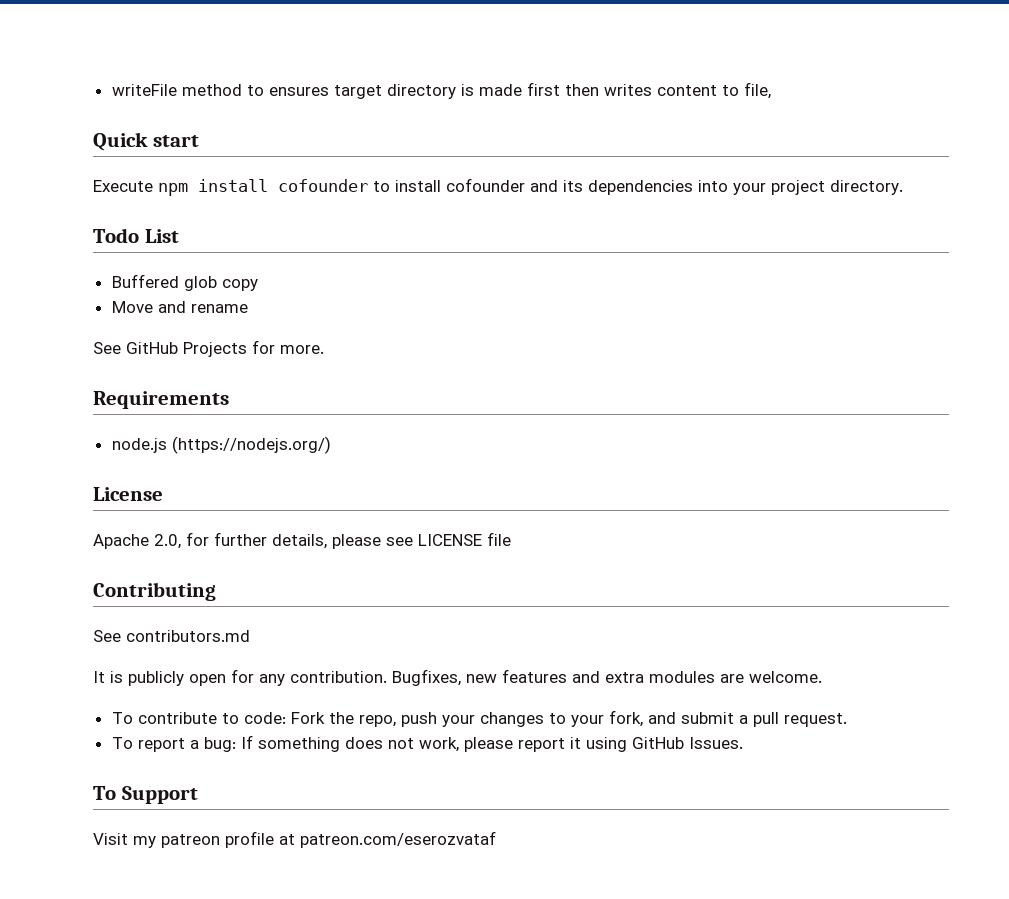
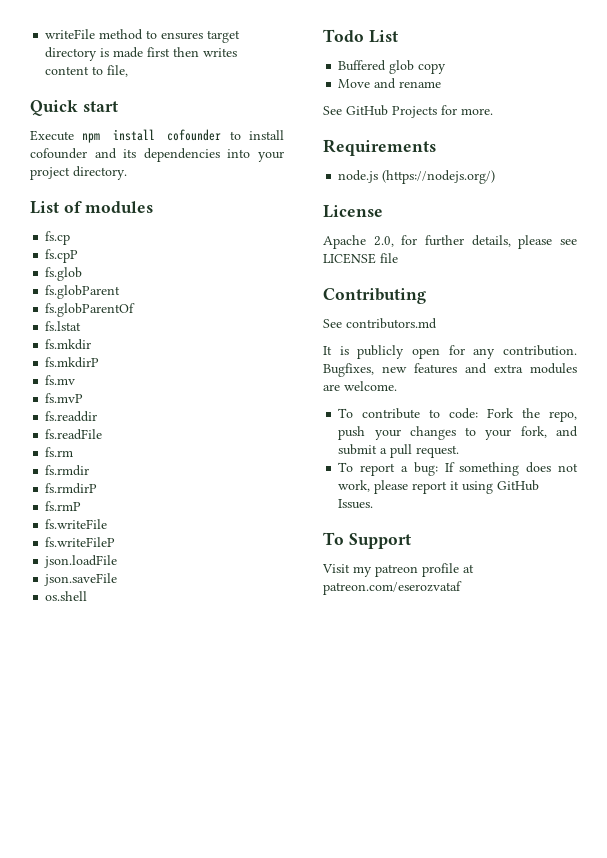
(903, 187) none -> [30,201,154,214] [45,231,71,245] [45,249,79,263] [45,267,83,281] [45,285,121,299] [45,303,136,317] [45,321,82,331] [45,339,92,350] [45,357,100,368] [45,375,76,385] [45,393,84,403] [45,411,98,422] [45,429,103,440] [45,447,74,457] [45,465,90,476] [45,483,98,494] [45,501,82,511] [45,519,108,529] [45,537,116,547] [44,555,118,568] [44,573,118,586] [45,591,88,601] // List of modules // fs.cp // fs.cpP // fs.glob // fs.globParent // fs.globParentOf // fs.lstat // fs.mkdir // fs.mkdirP // fs.mv // fs.mvP // fs.readdir // fs.readFile // fs.rm // fs.rmdir // fs.rmdirP // fs.rmP // fs.writeFile // fs.writeFileP // json.loadFile // json.saveFile // os.shell

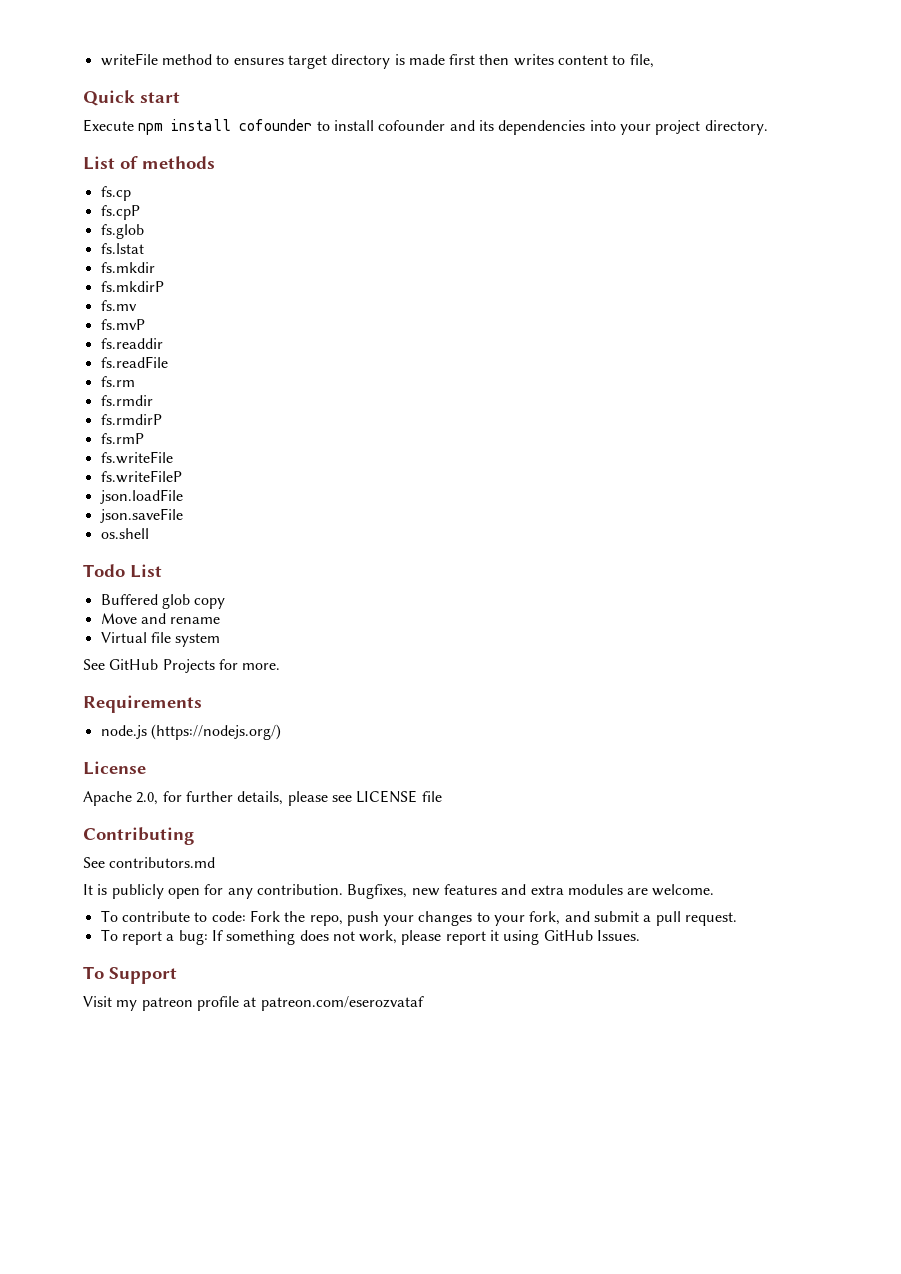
[85,201,154,213] modules -> [142,156,215,169] methods
[45,285,121,299] [45,303,136,317] // fs.globParent // fs.globParentOf -> (144, 231) none
(442, 84) none -> [100,632,221,647] // Virtual file system

